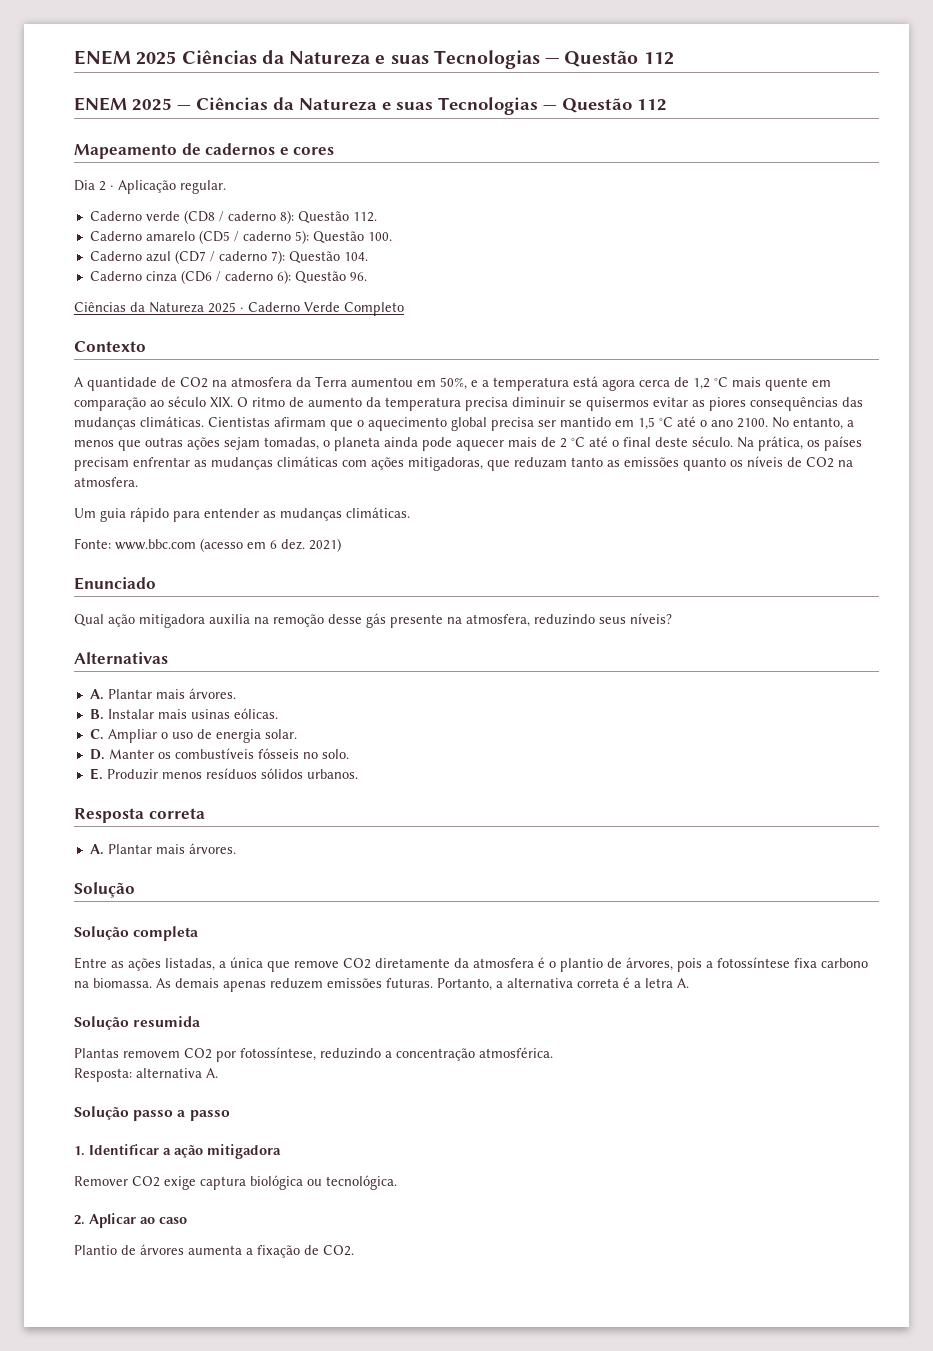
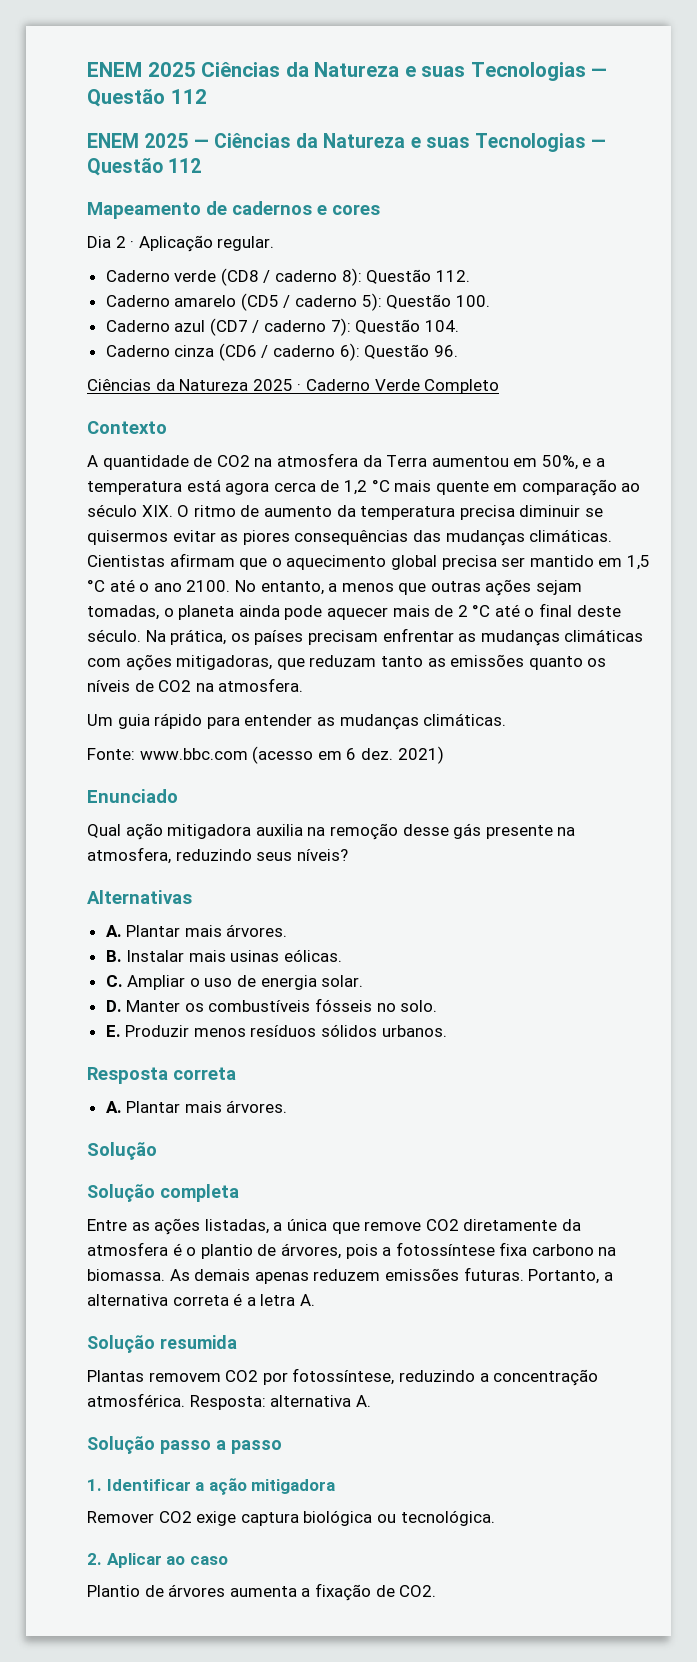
(553, 1052) // -> (185, 1400) none

